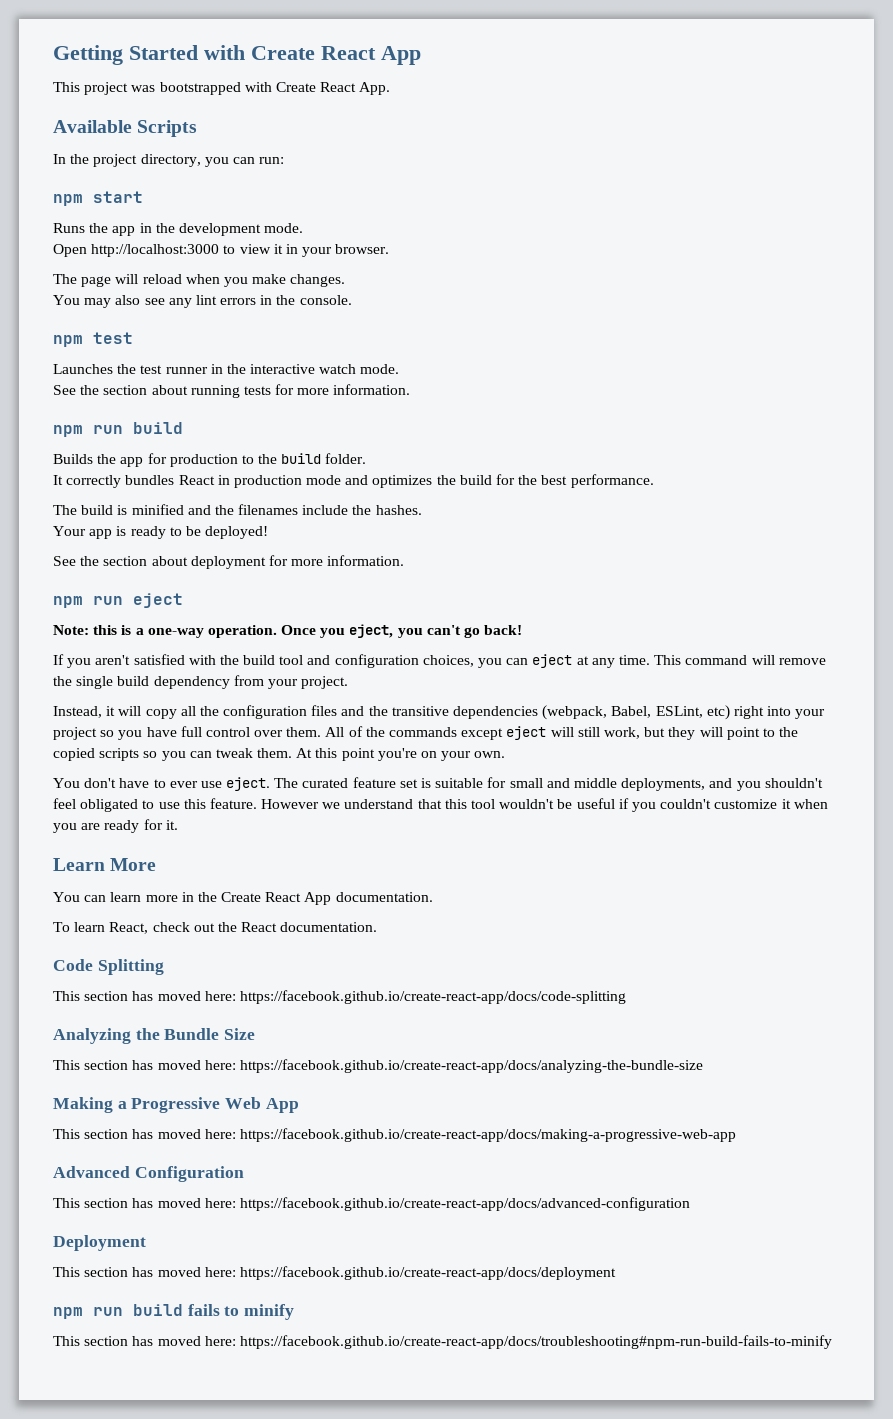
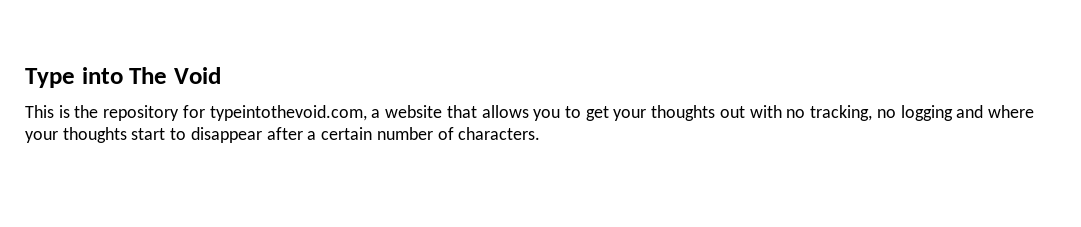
[53,45,421,65] [53,82,391,95] [53,120,198,137] [53,154,285,167] [53,191,143,206] [53,223,304,236] [53,244,390,257] [53,274,346,287] [53,295,352,308] [53,332,133,347] [53,364,400,374] [53,384,411,398] [53,422,183,437] [53,453,367,467] [53,474,654,488] [53,504,422,515] [53,526,269,539] [53,555,405,569] [53,593,183,608] [53,624,523,638] [53,654,826,668] [53,675,349,689] [53,705,826,720] [53,726,799,740] [53,748,506,761] [53,777,823,791] [53,798,828,812] [53,819,178,833] [53,858,157,871] [53,892,433,905] [53,922,378,934] [53,959,164,975] [53,990,626,1004] [53,1028,256,1044] [53,1059,703,1073] [53,1097,299,1113] [53,1128,736,1142] [53,1166,244,1182] [53,1197,690,1211] [53,1235,146,1251] [53,1266,616,1280] [53,1304,295,1320] [53,1335,832,1349] Getting Started with Create React App // This project was bootstrapped with Create React App. // Available Scripts // In the project directory, you can run: // npm start // Runs the app in the development mode. // Open http://localhost:3000 to view it in your browser. // The page will reload when you make changes. // You may also see any lint errors in the console. // npm test // Launches the test runner in the interactive watch mode. // See the section about running tests for more information. // npm run build // Builds the app for production to the build folder. // It correctly bundles React in production mode and optimizes the build for the best performance. // The build is minified and the filenames include the hashes. // Your app is ready to be deployed! // See the section about deployment for more information. // npm run eject // Note: this is a one-way operation. Once you eject, you can't go back! // If you aren't satisfied with the build tool and configuration choices, you can eject at any time. This command will remove the single build dependency from your project. // Instead, it will copy all the configuration files and the transitive dependencies (webpack, Babel, ESLint, etc) right into your project so you have full control over them. All of the commands except eject will still work, but they will point to the copied scripts so you can tweak them. At this point you're on your own. // You don't have to ever use eject. The curated feature set is suitable for small and middle deployments, and you shouldn't feel obligated to use this feature. However we understand that this tool wouldn't be useful if you couldn't customize it when you are ready for it. // Learn More // You can learn more in the Create React App documentation. // To learn React, check out the React documentation. // Code Splitting // This section has moved here: https://facebook.github.io/create-react-app/docs/code-splitting // Analyzing the Bundle Size // This section has moved here: https://facebook.github.io/create-react-app/docs/analyzing-the-bundle-size // Making a Progressive Web App // This section has moved here: https://facebook.github.io/create-react-app/docs/making-a-progressive-web-app // Advanced Configuration // This section has moved here: https://facebook.github.io/create-react-app/docs/advanced-configuration // Deployment // This section has moved here: https://facebook.github.io/create-react-app/docs/deployment // npm run build fails to minify // This section has moved here: https://facebook.github.io/create-react-app/docs/troubleshooting#npm-run-build-fails-to-minify -> [25,67,221,88] [25,105,1034,121] [25,127,541,143] Type into The Void // This is the repository for typeintothevoid.com, a website that allows you to get your thoughts out with no tracking, no logging and where your thoughts start to disappear after a certain number of characters.

